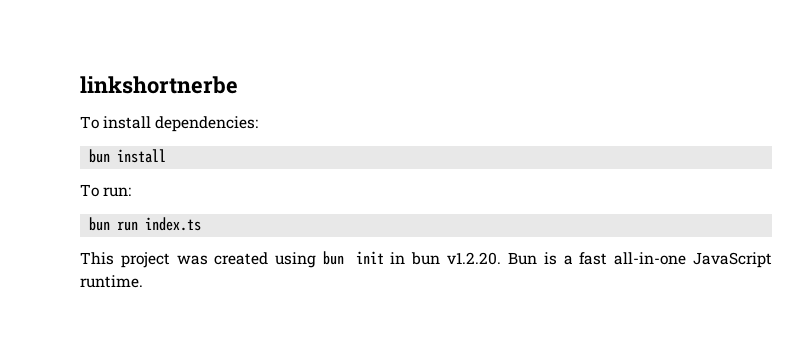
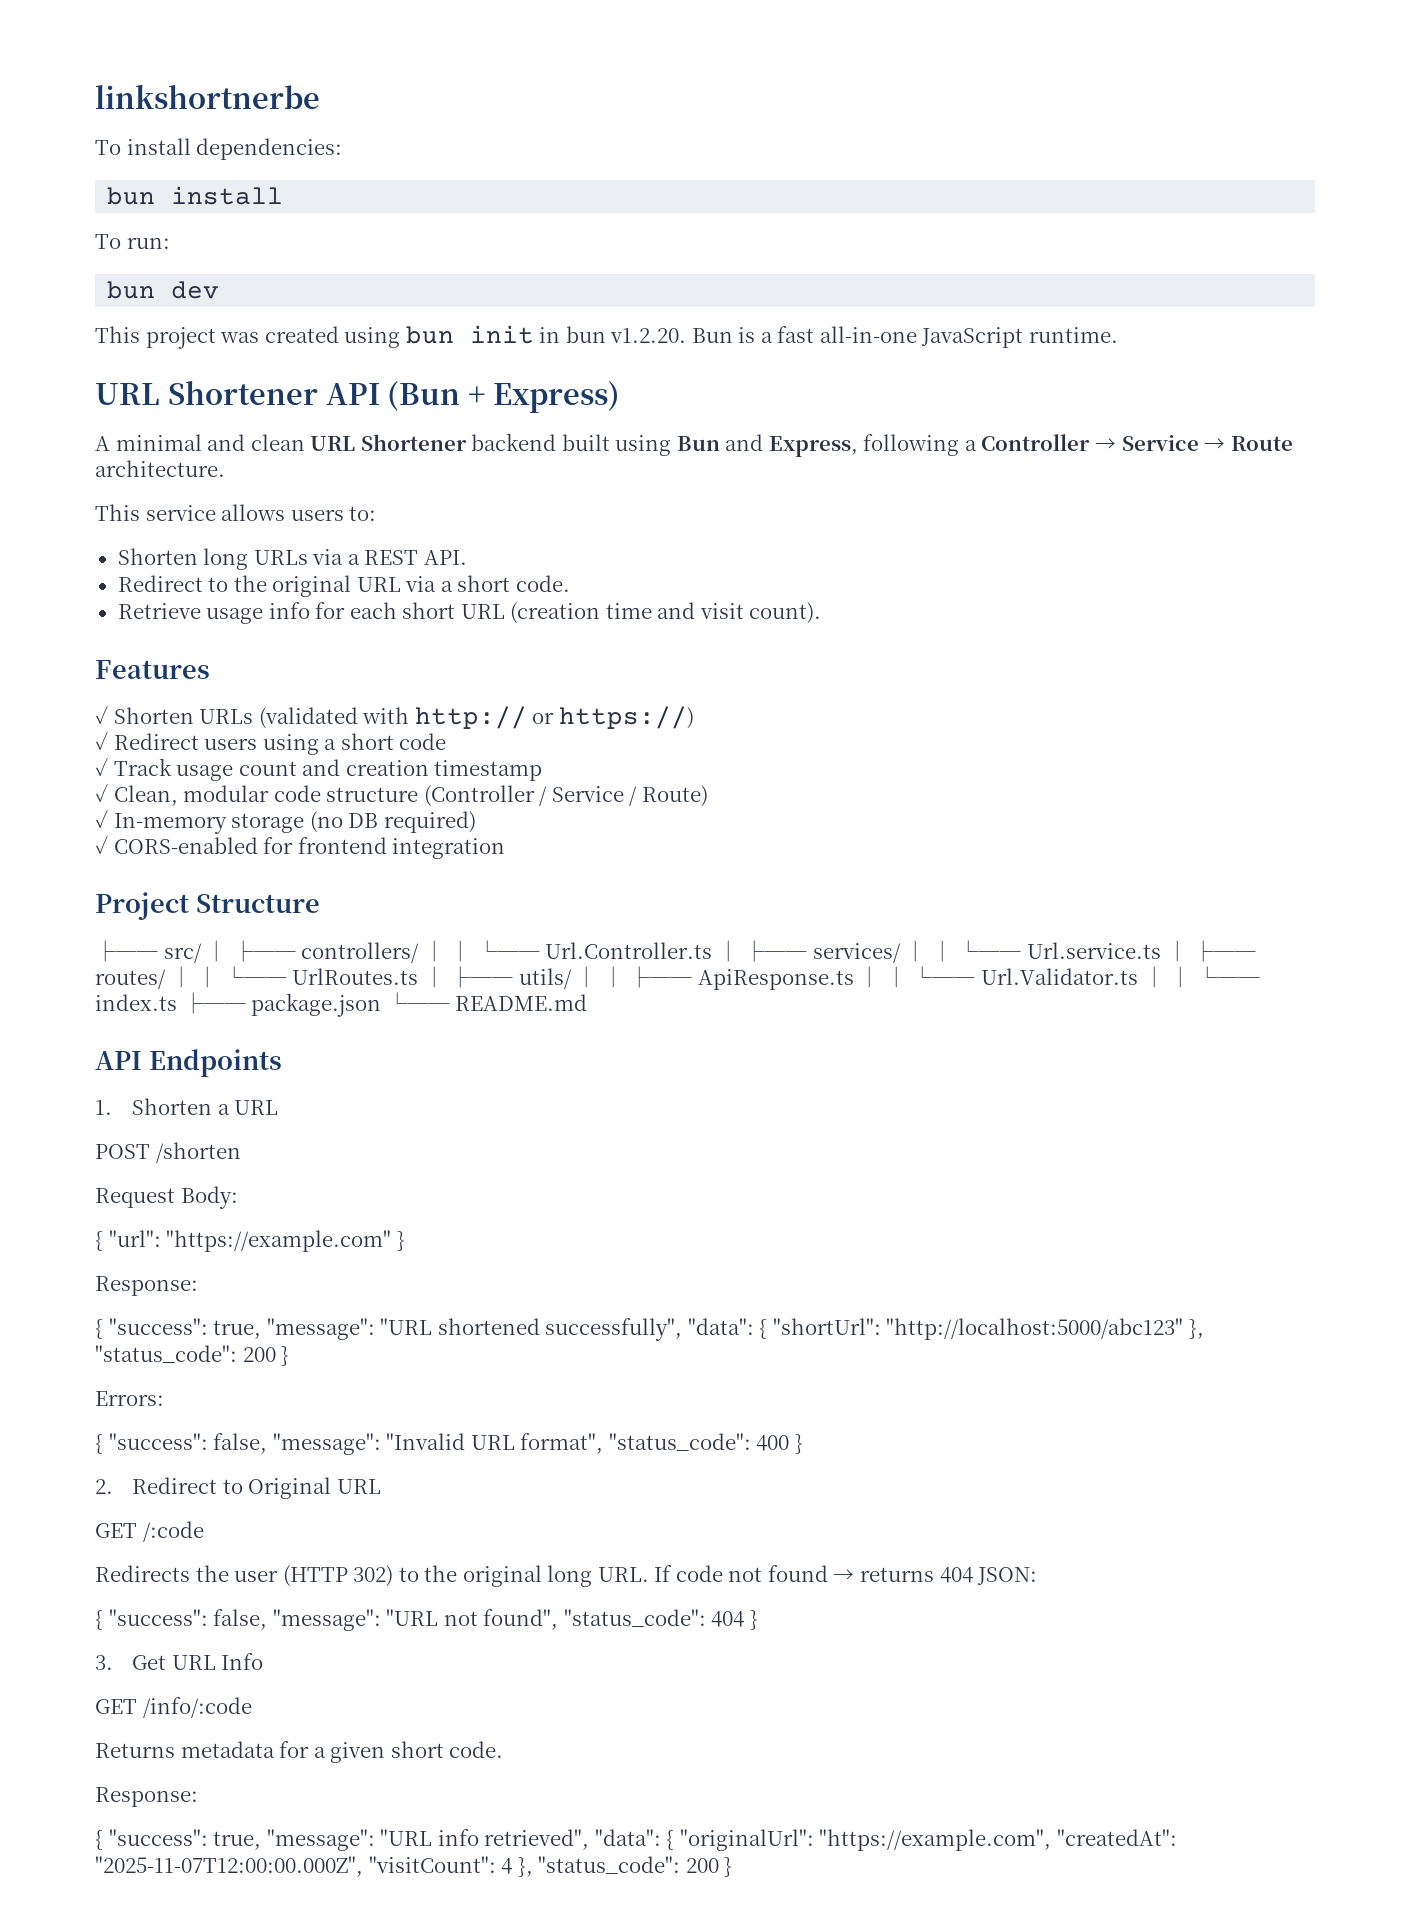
[117,217,202,231] run index.ts -> [171,281,220,299] dev
(143, 281) none -> [95,381,621,413] [95,433,1293,457] [95,460,225,477] [95,504,377,521] [117,548,467,570] [117,575,570,597] [117,602,822,624] [95,660,210,679] [95,706,694,729] [95,732,447,755] [95,758,543,781] [95,784,708,807] [95,810,476,834] [95,836,506,859] [95,892,320,920] [95,940,1257,963] [95,966,1260,990] [95,992,588,1017] [95,1049,282,1077] [95,1098,279,1115] [95,1142,241,1163] [95,1186,238,1209] [95,1230,405,1252] [95,1276,198,1296] [95,1318,1204,1341] [95,1345,290,1366] [95,1391,164,1406] [95,1433,803,1455] [95,1477,381,1499] [95,1521,204,1542] [95,1565,1038,1587] [95,1609,758,1631] [95,1653,264,1670] [95,1697,252,1718] [95,1741,504,1763] [95,1787,198,1807] [95,1829,1177,1851] [95,1856,733,1877] // URL Shortener API (Bun + Express) // A minimal and clean URL Shortener backend built using Bun and Express, following a Controller → Service → Route architecture. // This service allows users to: // Shorten long URLs via a REST API. // Redirect to the original URL via a short code. // Retrieve usage info for each short URL (creation time and visit count). // Features // ✓ Shorten URLs (validated with http:// or https://) // ✓ Redirect users using a short code // ✓ Track usage count and creation timestamp // ✓ Clean, modular code structure (Controller / Service / Route) // ✓ In-memory storage (no DB required) // ✓ CORS-enabled for frontend integration // Project Structure // ├── src/ │ ├── controllers/ │ │ └── Url.Controller.ts │ ├── services/ │ │ └── Url.service.ts │ ├── routes/ │ │ └── UrlRoutes.ts │ ├── utils/ │ │ ├── ApiResponse.ts │ │ └── Url.Validator.ts │ │ └── index.ts ├── package.json └── README.md // API Endpoints // 1. Shorten a URL // POST /shorten // Request Body: // { "url": "https://example.com" } // Response: // { "success": true, "message": "URL shortened successfully", "data": { "shortUrl": "http://localhost:5000/abc123" }, "status_code": 200 } // Errors: // { "success": false, "message": "Invalid URL format", "status_code": 400 } // 2. Redirect to Original URL // GET /:code // Redirects the user (HTTP 302) to the original long URL. If code not found → returns 404 JSON: // { "success": false, "message": "URL not found", "status_code": 404 } // 3. Get URL Info // GET /info/:code // Returns metadata for a given short code. // Response: // { "success": true, "message": "URL info retrieved", "data": { "originalUrl": "https://example.com", "createdAt": "2025-11-07T12:00:00.000Z", "visitCount": 4 }, "status_code": 200 }

